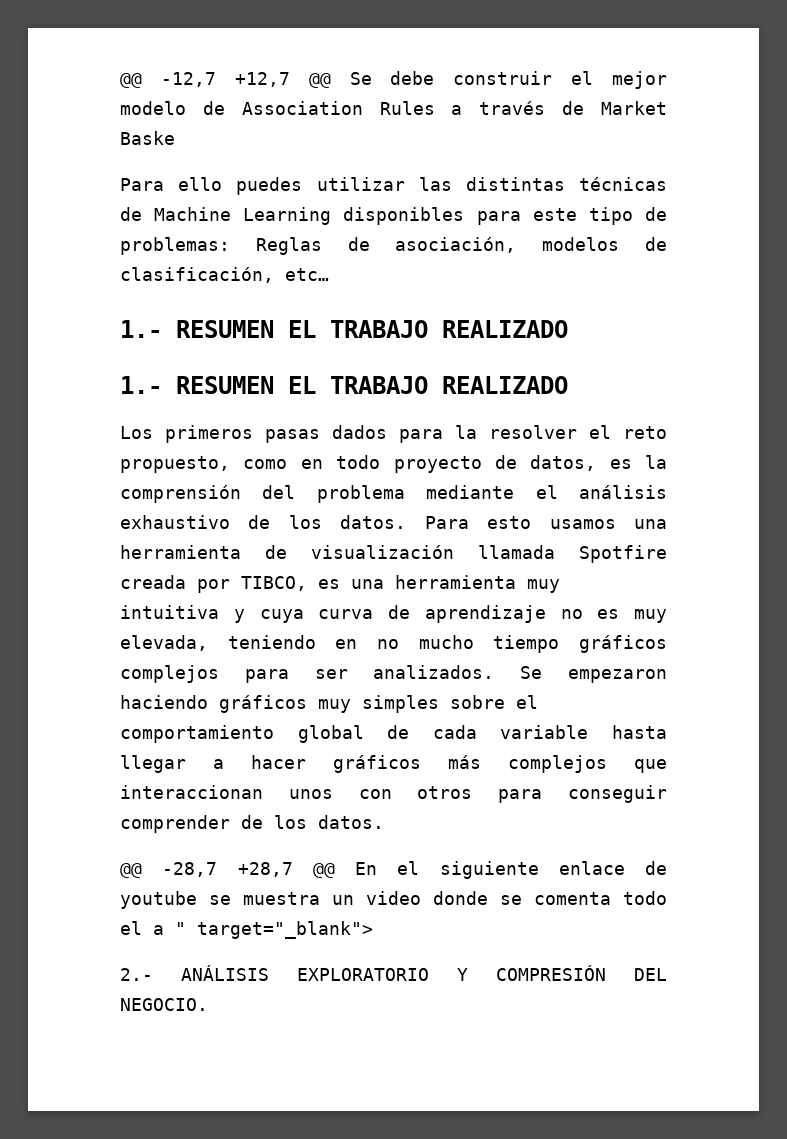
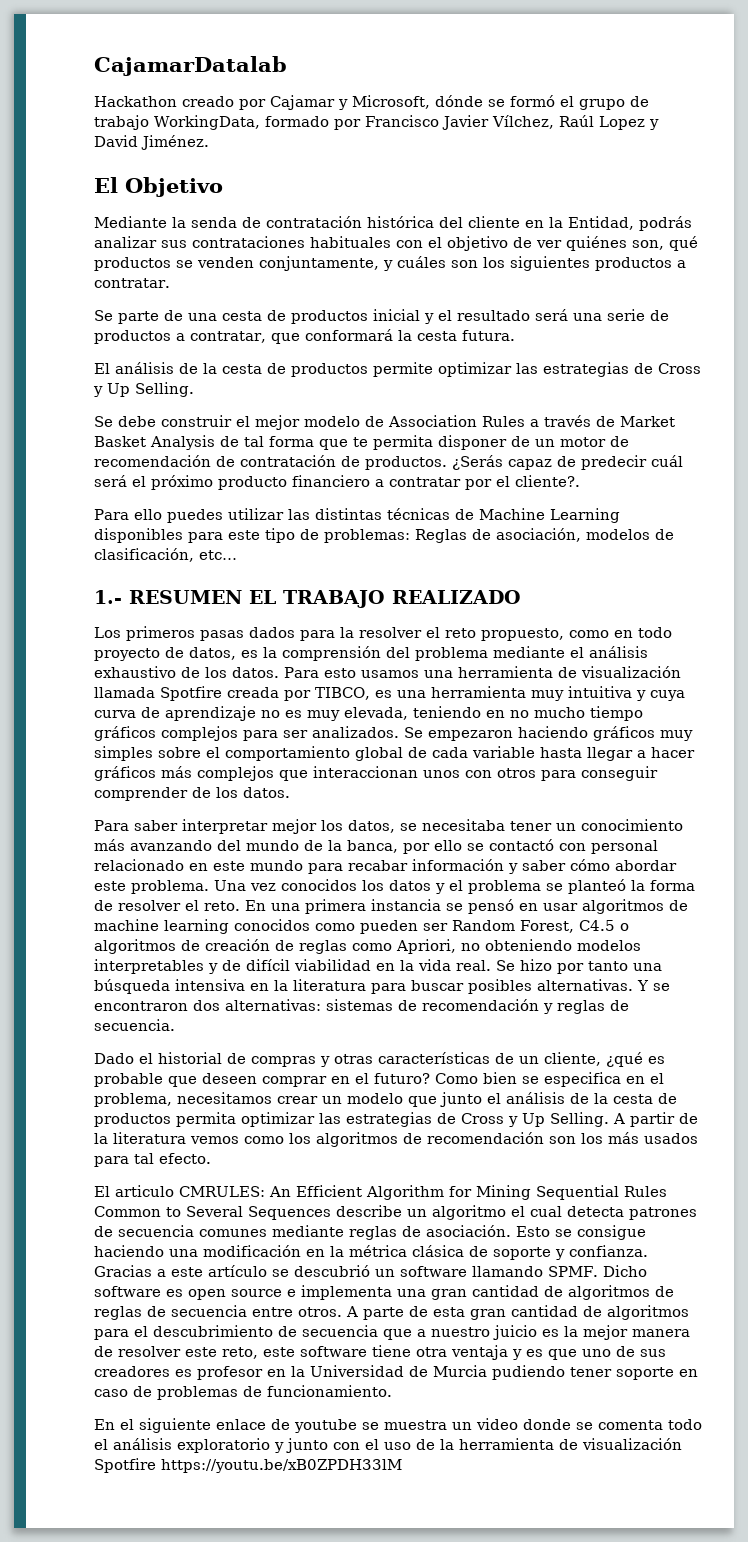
[120,72,331,88] @@ -12,7 +12,7 @@ -> [94,56,287,76] [94,95,649,110] [94,115,659,130] [94,135,209,150] [94,177,223,197] [94,216,692,231] [94,236,698,251] [94,256,686,271] [94,278,170,288] [94,309,669,324] [94,329,515,344] [94,362,701,377] [93,382,194,397] CajamarDatalab // Hackathon creado por Cajamar y Microsoft, dónde se formó el grupo de trabajo WorkingData, formado por Francisco Javier Vílchez, Raúl Lopez y David Jiménez. // El Objetivo // Mediante la senda de contratación histórica del cliente en la Entidad, podrás analizar sus contrataciones habituales con el objetivo de ver quiénes son, qué productos se venden conjuntamente, y cuáles son los siguientes productos a contratar. // Se parte de una cesta de productos inicial y el resultado será una serie de productos a contratar, que conformará la cesta futura. // El análisis de la cesta de productos permite optimizar las estrategias de Cross y Up Selling. //
[120,131,175,145] Baske -> [94,435,629,450] [94,455,683,470] [94,475,580,490] Basket Analysis de tal forma que te permita disponer de un motor de recomendación de contratación de productos. ¿Serás capaz de predecir cuál será el próximo producto financiero a contratar por el cliente?.
[120,376,568,394] // 1.- RESUMEN EL TRABAJO REALIZADO -> (521, 597) none
[120,862,335,878] @@ -28,7 +28,7 @@ -> [94,819,683,834] [94,839,658,854] [94,859,677,874] [94,879,695,894] [94,899,688,914] [94,919,629,934] [94,939,641,954] [94,959,662,974] [94,979,670,994] [94,999,629,1014] [94,1019,175,1031] [94,1052,665,1067] [94,1072,664,1087] [94,1092,677,1107] [94,1112,698,1127] [94,1132,698,1147] [94,1153,211,1167] [94,1185,667,1200] [94,1205,697,1220] [94,1225,646,1240] [94,1245,648,1260] [94,1265,647,1277] [94,1285,674,1300] [94,1305,689,1320] [94,1325,690,1340] [94,1345,666,1360] [94,1365,698,1380] [94,1385,392,1400] Para saber interpretar mejor los datos, se necesitaba tener un conocimiento más avanzando del mundo de la banca, por ello se contactó con personal relacionado en este mundo para recabar información y saber cómo abordar este problema. Una vez conocidos los datos y el problema se planteó la forma de resolver el reto. En una primera instancia se pensó en usar algoritmos de machine learning conocidos como pueden ser Random Forest, C4.5 o algoritmos de creación de reglas como Apriori, no obteniendo modelos interpretables y de difícil viabilidad en la vida real. Se hizo por tanto una búsqueda intensiva en la literatura para buscar posibles alternativas. Y se encontraron dos alternativas: sistemas de recomendación y reglas de secuencia. // Dado el historial de compras y otras características de un cliente, ¿qué es probable que deseen comprar en el futuro? Como bien se especifica en el problema, necesitamos crear un modelo que junto el análisis de la cesta de productos permita optimizar las estrategias de Cross y Up Selling. A partir de la literatura vemos como los algoritmos de recomendación son los más usados para tal efecto. // El articulo CMRULES: An Efficient Algorithm for Mining Sequential Rules Common to Several Sequences describe un algoritmo el cual detecta patrones de secuencia comunes mediante reglas de asociación. Esto se consigue haciendo una modificación en la métrica clásica de soporte y confianza. Gracias a este artículo se descubrió un software llamando SPMF. Dicho software es open source e implementa una gran cantidad de algoritmos de reglas de secuencia entre otros. A parte de esta gran cantidad de algoritmos para el descubrimiento de secuencia que a nuestro juicio es la mejor manera de resolver este reto, este software tiene otra ventaja y es que uno de sus creadores es profesor en la Universidad de Murcia pudiendo tener soporte en caso de problemas de funcionamiento. //
[153,921,373,939] [120,965,667,981] [120,998,208,1011] a " target="_blank"> // 2.- ANÁLISIS EXPLORATORIO Y COMPRESIÓN DEL NEGOCIO. -> [113,1438,682,1453] [94,1458,402,1473] análisis exploratorio y junto con el uso de la herramienta de visualización Spotfire https://youtu.be/xB0ZPDH33lM

